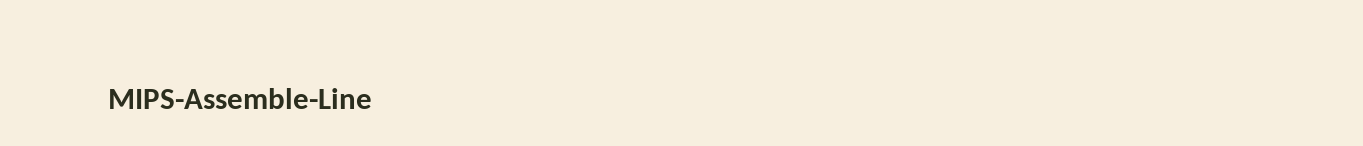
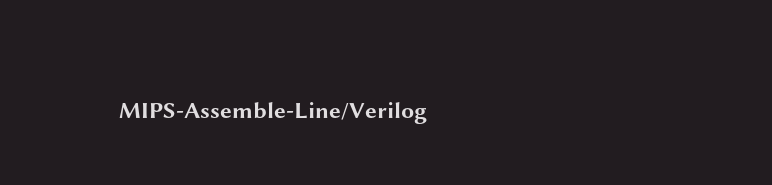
[108,88,372,109] MIPS-Assemble-Line -> [119,102,427,124] MIPS-Assemble-Line/Verilog

